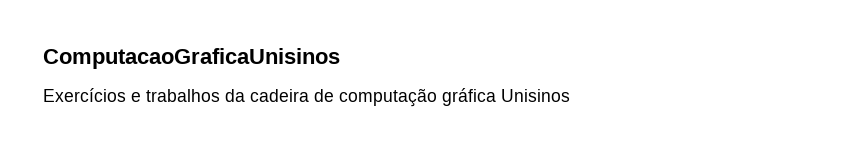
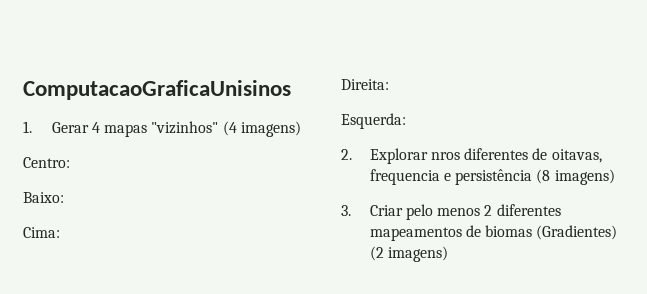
[43,88,570,107] Exercícios e trabalhos da cadeira de computação gráfica Unisinos -> [23,121,301,137] [23,157,70,168] [23,192,64,203] [23,227,60,238] [341,79,389,90] [341,113,406,129] [341,148,602,164] [369,169,615,185] [341,204,561,220] [369,225,618,241] [369,246,448,262] 1. Gerar 4 mapas "vizinhos" (4 imagens) // Centro: // Baixo: // Cima: // Direita: // Esquerda: // 2. Explorar nros diferentes de oitavas, frequencia e persistência (8 imagens) // 3. Criar pelo menos 2 diferentes mapeamentos de biomas (Gradientes) (2 imagens)

